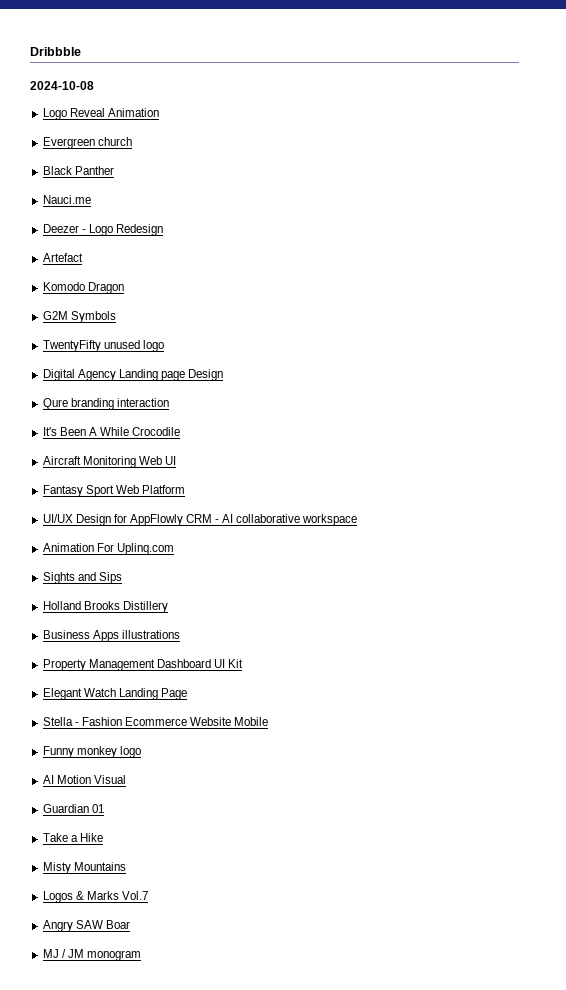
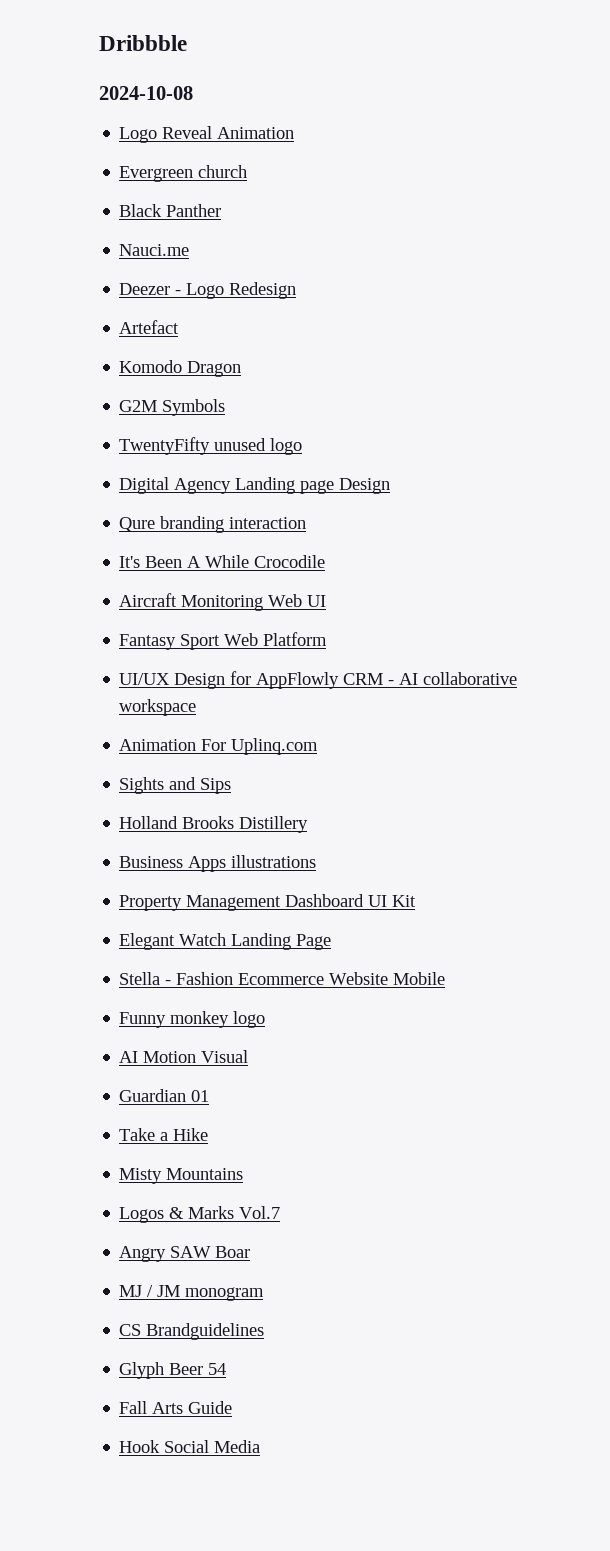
(141, 955) none -> [119,1323,265,1340] [119,1362,227,1379] [119,1401,233,1414] [119,1440,261,1453] // CS Brandguidelines // Glyph Beer 54 // Fall Arts Guide // Hook Social Media

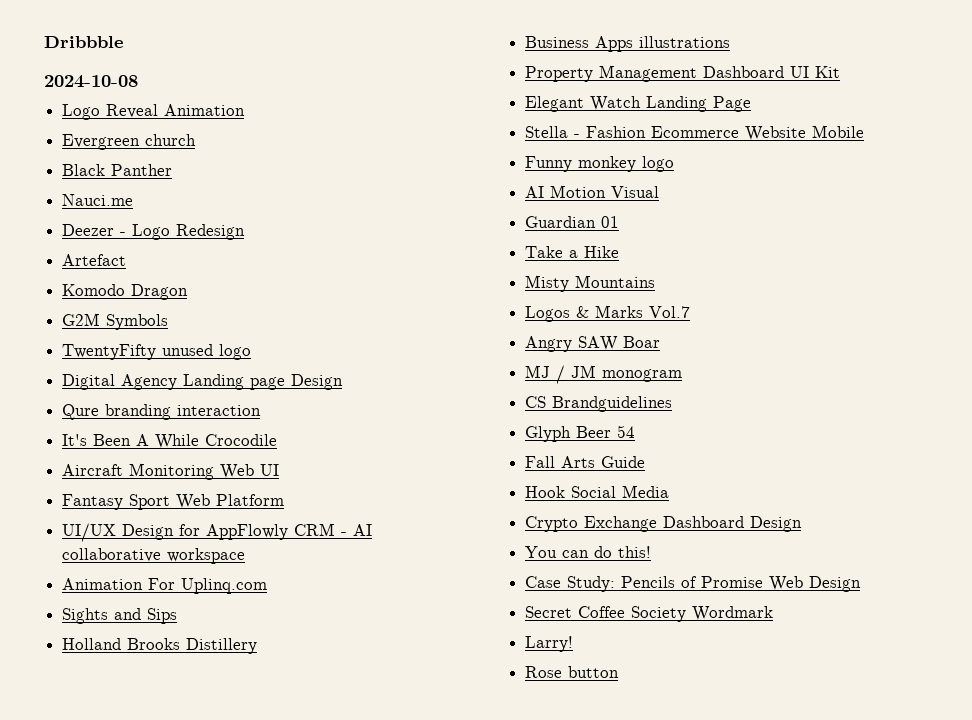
(261, 1446) none -> [525,516,803,532] [525,546,652,558] [525,576,862,592] [525,606,774,622] [525,636,574,652] [525,666,620,678] // Crypto Exchange Dashboard Design // You can do this! // Case Study: Pencils of Promise Web Design // Secret Coffee Society Wordmark // Larry! // Rose button

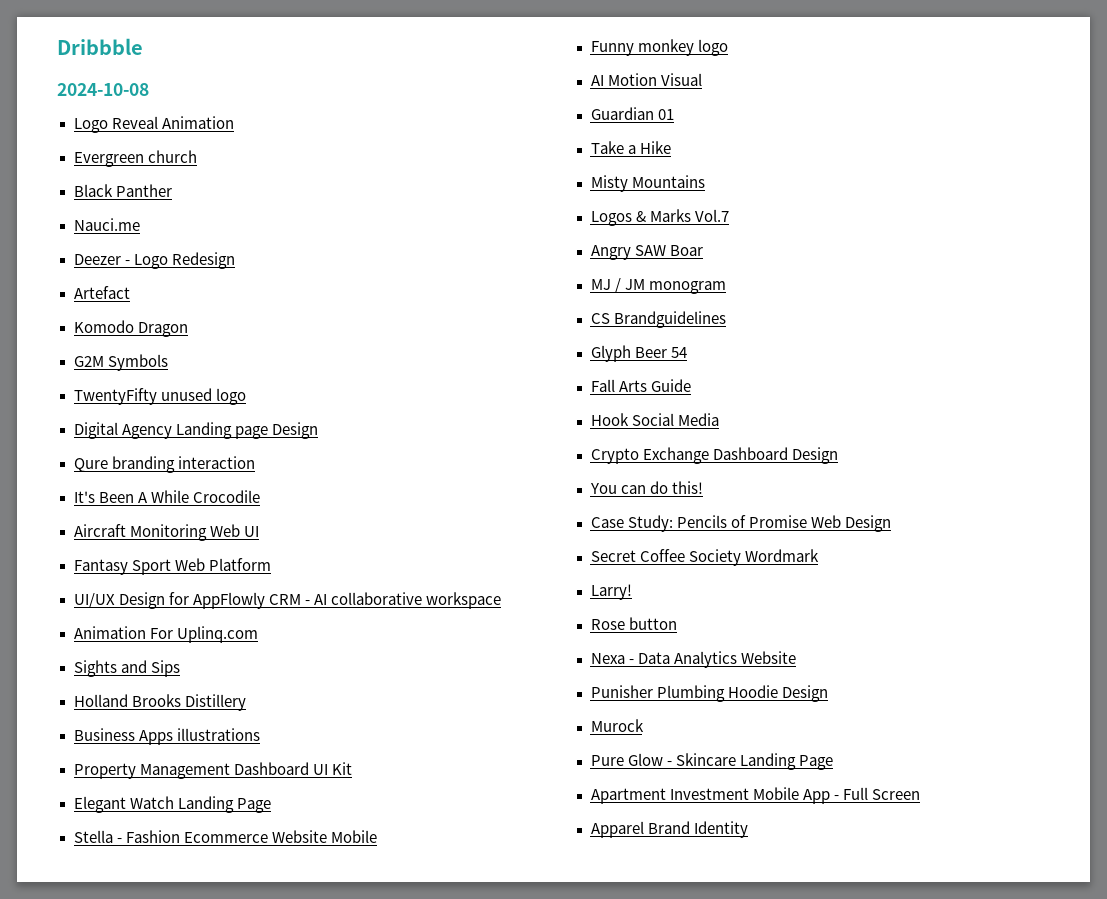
(620, 672) none -> [590,651,796,668] [590,685,828,702] [590,719,644,732] [590,753,833,770] [590,787,920,804] [590,821,748,838] // Nexa - Data Analytics Website // Punisher Plumbing Hoodie Design // Murock // Pure Glow - Skincare Landing Page // Apartment Investment Mobile App - Full Screen // Apparel Brand Identity

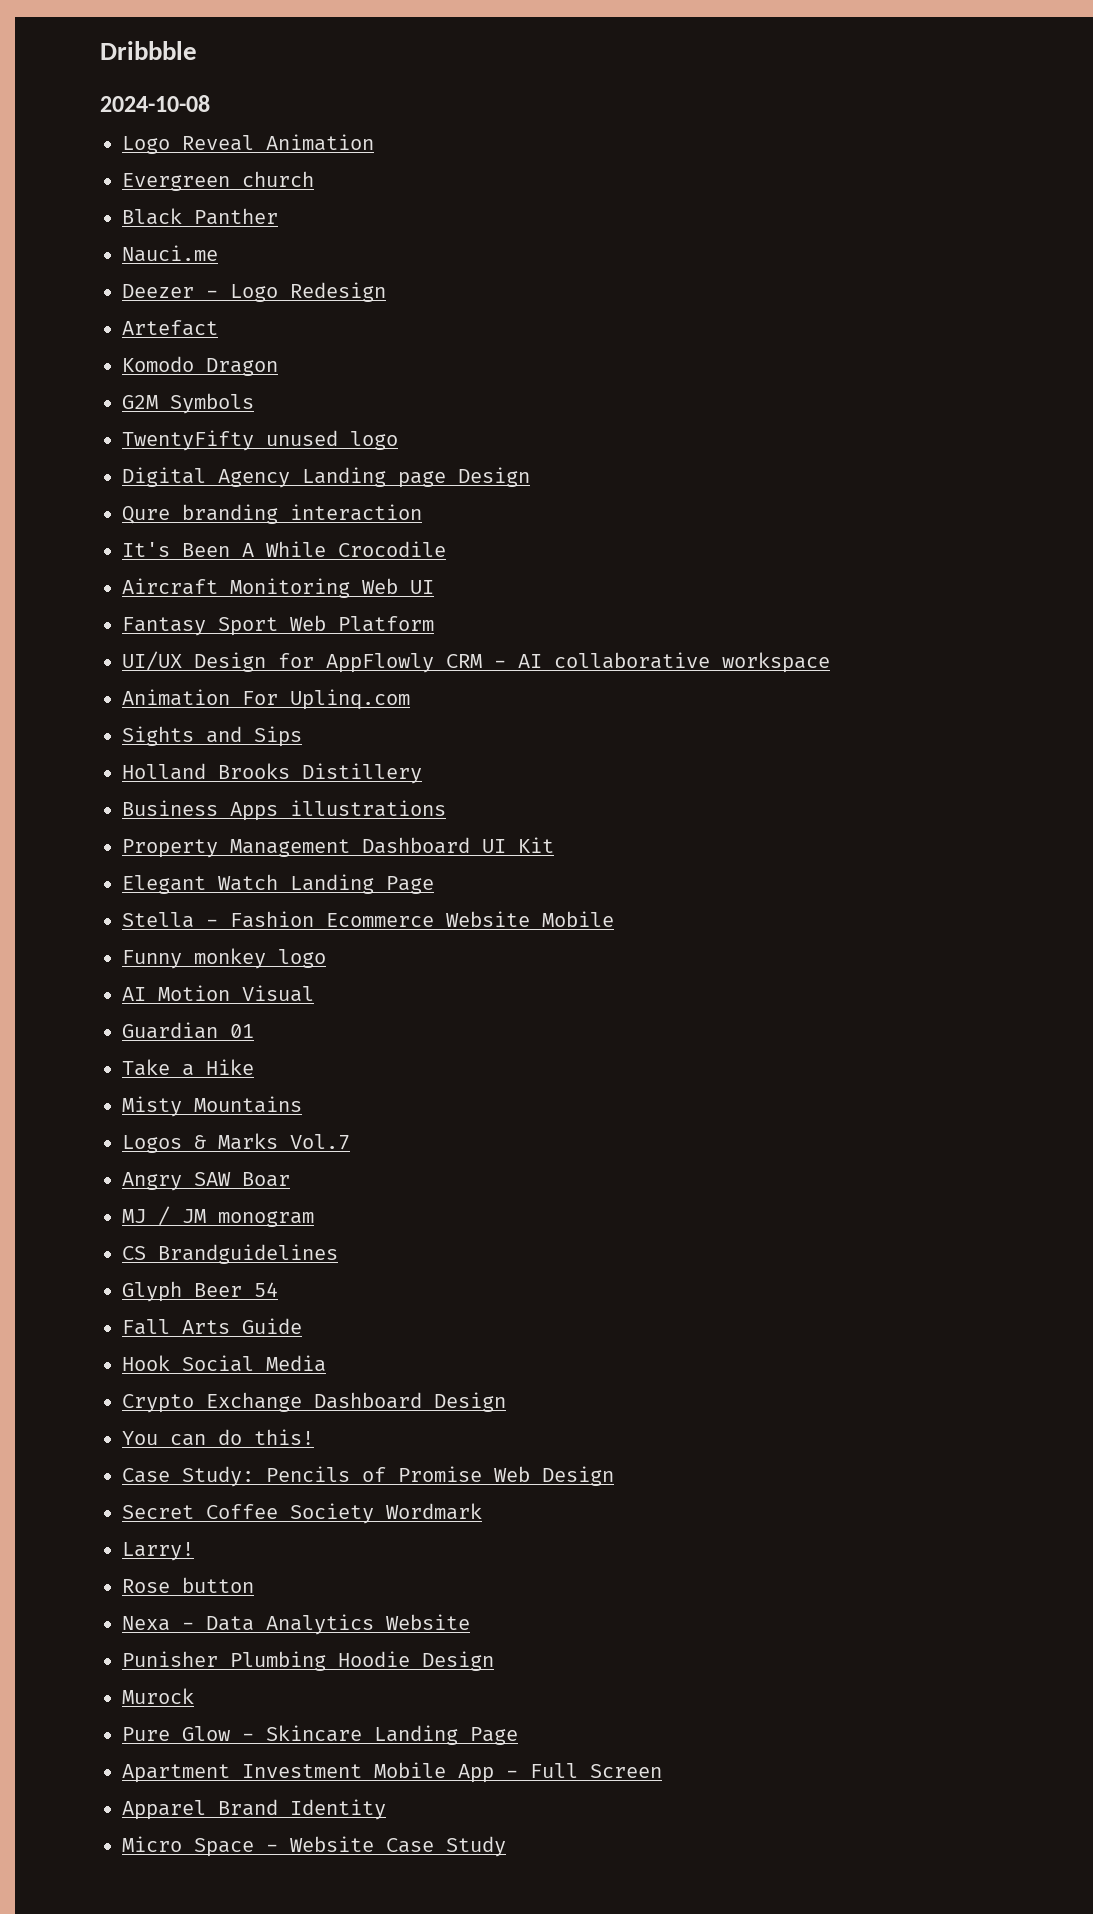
(748, 829) none -> [122,1836,506,1857] // Micro Space - Website Case Study

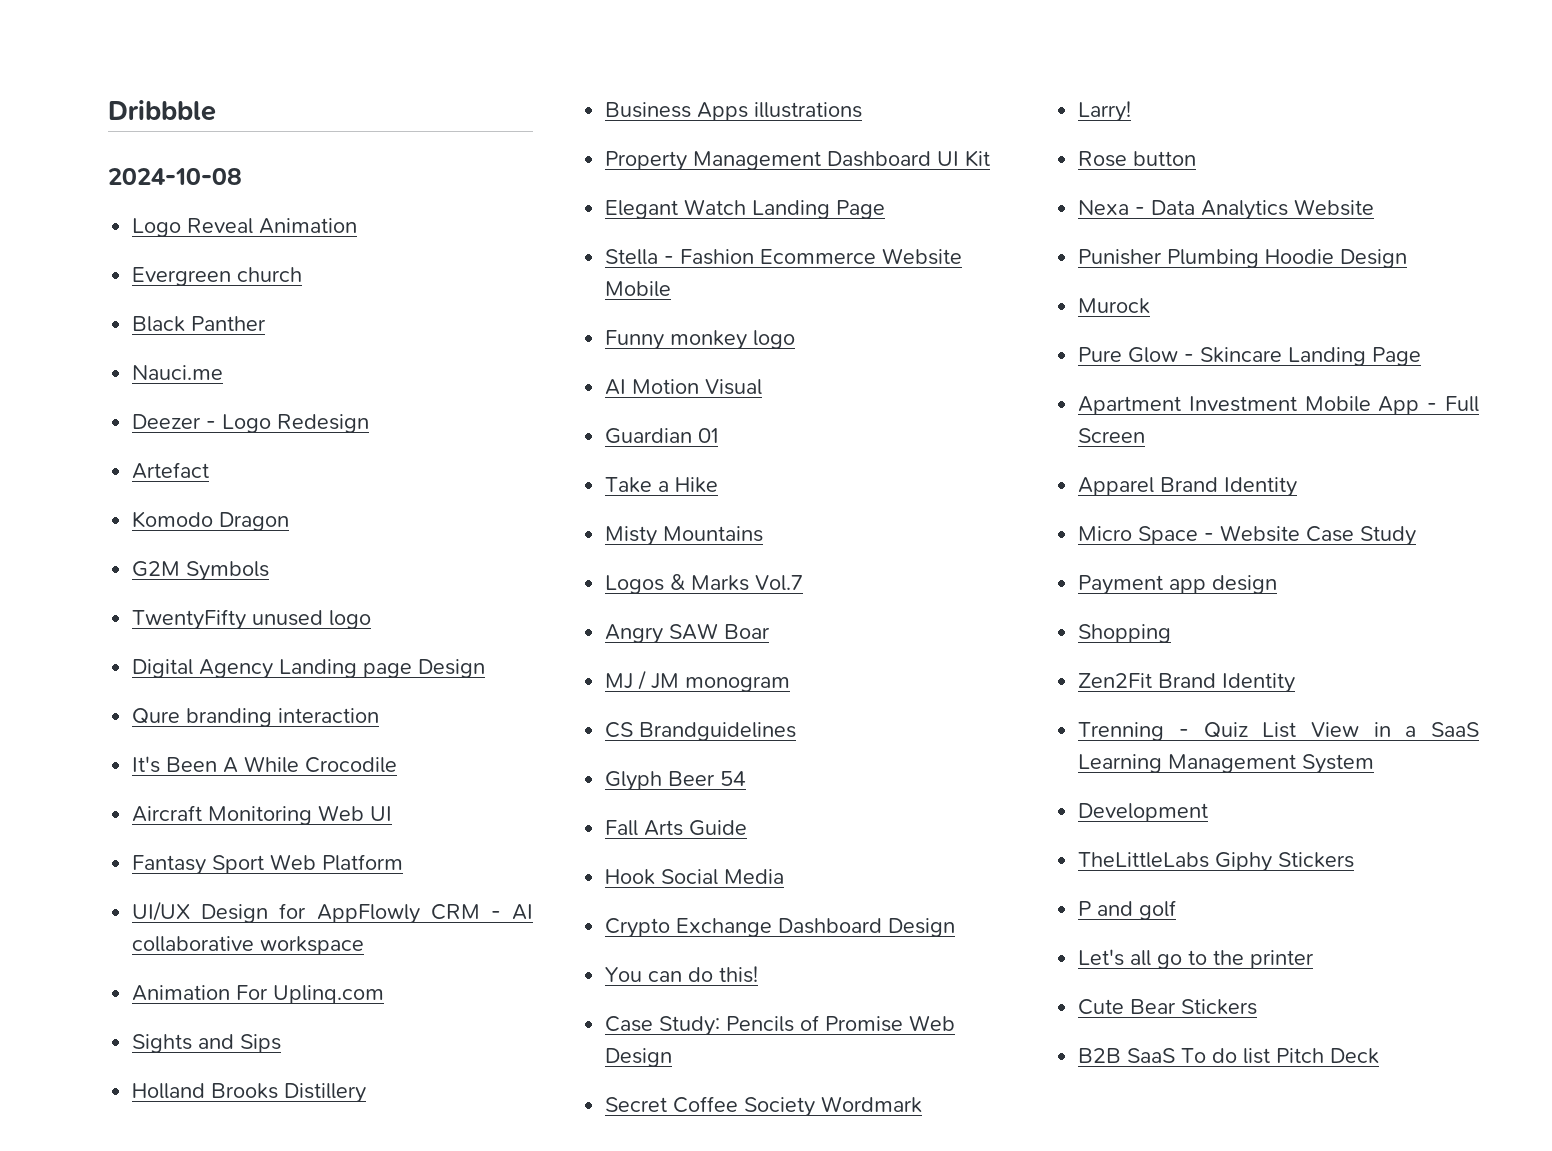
(506, 1846) none -> [1078,575,1278,595] [1078,624,1172,643] [1078,673,1296,693] [1078,722,1479,741] [1078,754,1375,774] [1078,803,1209,822] [1078,852,1355,872] [1078,900,1177,920] [1078,949,1315,969] [1078,999,1258,1015] [1078,1048,1380,1064] // Payment app design // Shopping // Zen2Fit Brand Identity // Trenning - Quiz List View in a SaaS Learning Management System // Development // TheLittleLabs Giphy Stickers // P and golf // Let's all go to the printer // Cute Bear Stickers // B2B SaaS To do list Pitch Deck

